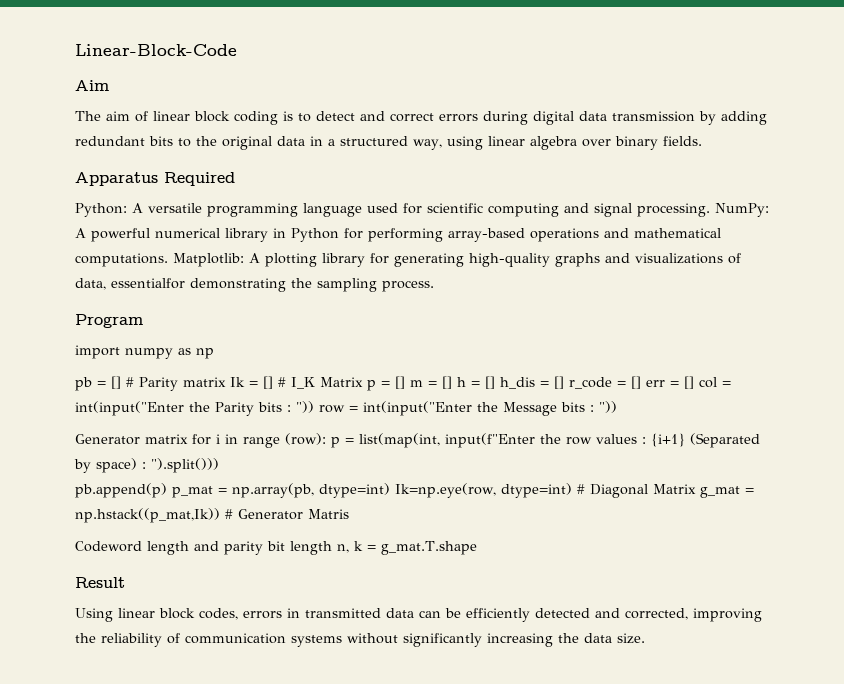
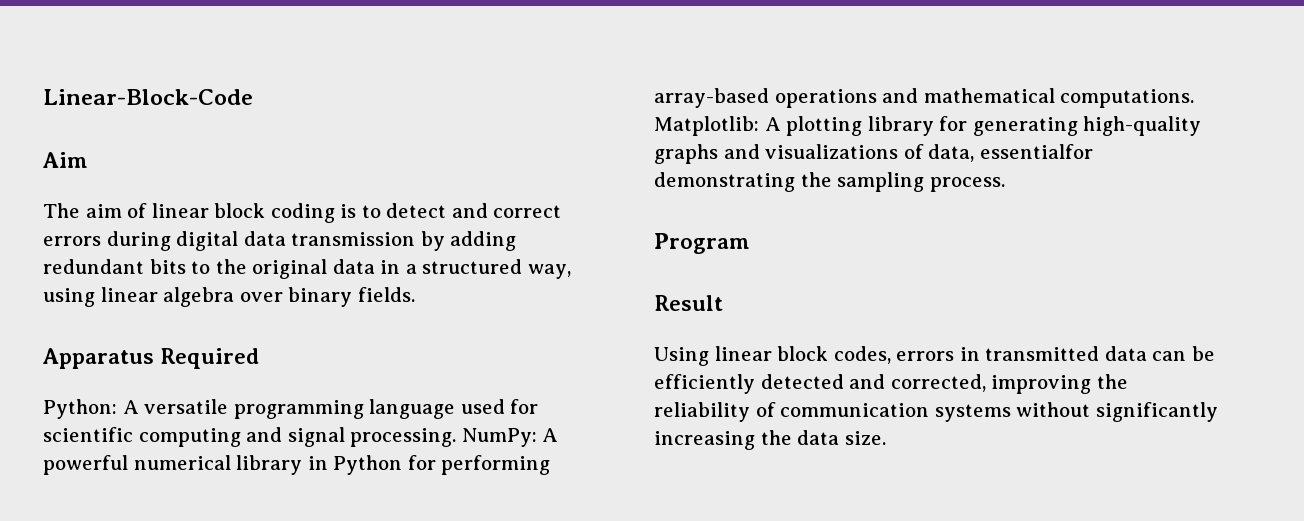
[75,345,214,359] [75,376,731,391] [75,401,617,416] [75,433,760,448] [74,458,219,473] [75,483,754,498] [75,508,349,523] [75,541,477,555] // import numpy as np // pb = [] # Parity matrix Ik = [] # I_K Matrix p = [] m = [] h = [] h_dis = [] r_code = [] err = [] col = int(input("Enter the Parity bits : ")) row = int(input("Enter the Message bits : ")) // Generator matrix for i in range (row): p = list(map(int, input(f"Enter the row values : {i+1} (Separated by space) : ").split())) // pb.append(p) p_mat = np.array(pb, dtype=int) Ik=np.eye(row, dtype=int) # Diagonal Matrix g_mat = np.hstack((p_mat,Ik)) # Generator Matris // Codeword length and parity bit length n, k = g_mat.T.shape -> (750, 243) none

